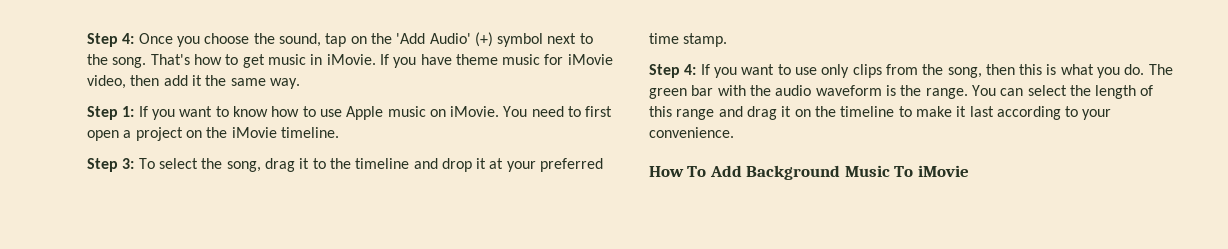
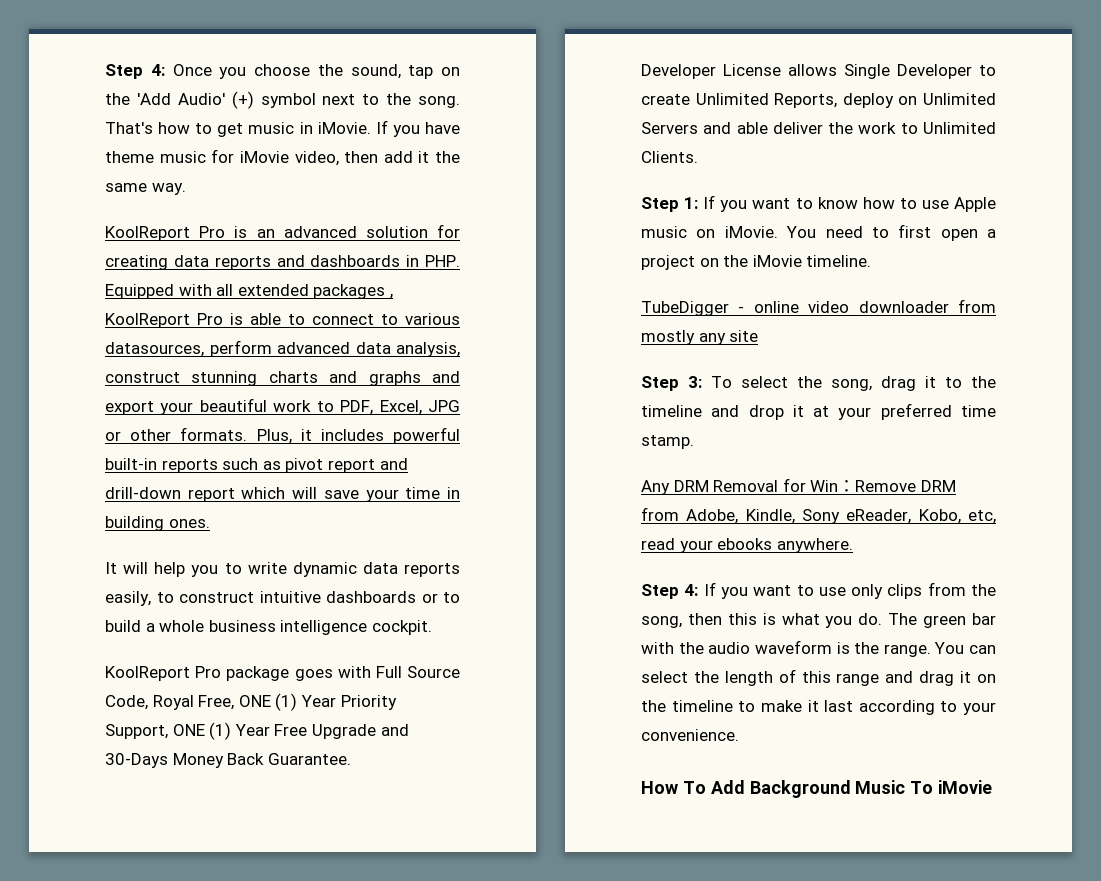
(300, 83) none -> [105,224,460,241] [105,255,460,270] [105,284,393,299] [105,313,460,328] [105,340,460,357] [105,371,460,386] [105,398,460,415] [105,427,460,444] [105,458,408,473] [105,487,461,502] [105,516,210,531] [105,562,460,577] [105,591,460,606] [105,620,432,635] [105,666,460,681] [105,693,397,711] [105,722,409,740] [105,753,351,768] [641,64,996,79] [641,93,996,108] [641,122,996,134] [641,151,698,163] // KoolReport Pro is an advanced solution for creating data reports and dashboards in PHP. Equipped with all extended packages , KoolReport Pro is able to connect to various datasources, perform advanced data analysis, construct stunning charts and graphs and export your beautiful work to PDF, Excel, JPG or other formats. Plus, it includes powerful built-in reports such as pivot report and drill-down report which will save your time in building ones. // It will help you to write dynamic data reports easily, to construct intuitive dashboards or to build a whole business intelligence cockpit. // KoolReport Pro package goes with Full Source Code, Royal Free, ONE (1) Year Priority Support, ONE (1) Year Free Upgrade and 30-Days Money Back Guarantee. // Developer License allows Single Developer to create Unlimited Reports, deploy on Unlimited Servers and able deliver the work to Unlimited Clients.
(339, 132) none -> [641,299,996,316] [641,330,759,345] // TubeDigger - online video downloader from mostly any site
(728, 40) none -> [641,478,956,495] [641,507,996,524] [641,538,853,553] // Any DRM Removal for Win：Remove DRM from Adobe, Kindle, Sony eReader, Kobo, etc, read your ebooks anywhere.

